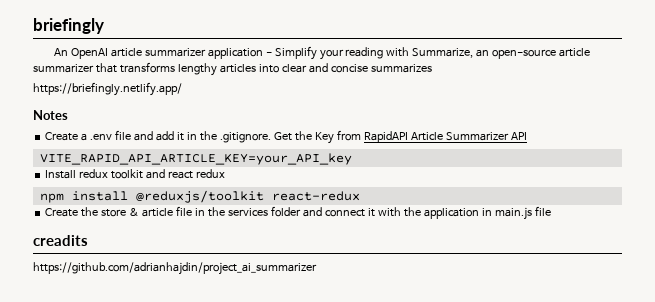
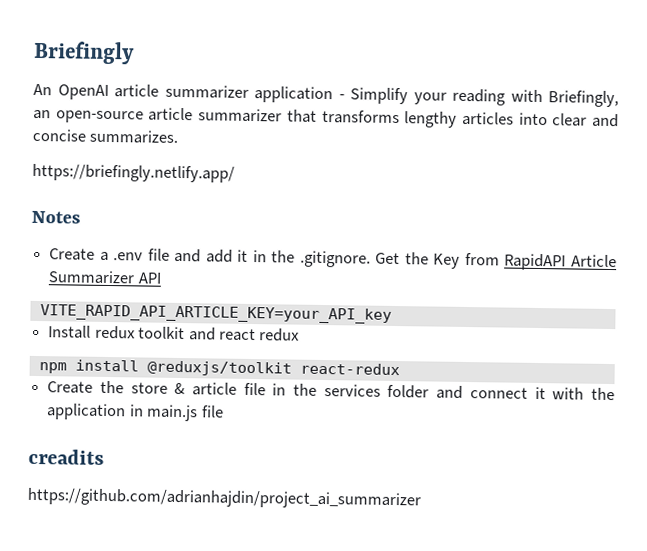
[33,18,104,34] briefingly -> [33,40,135,65] Briefingly
[412,48,474,58] Summarize, -> [548,90,619,108] Briefingly,
[370,64,432,73] summarizes -> [89,129,180,144] summarizes.

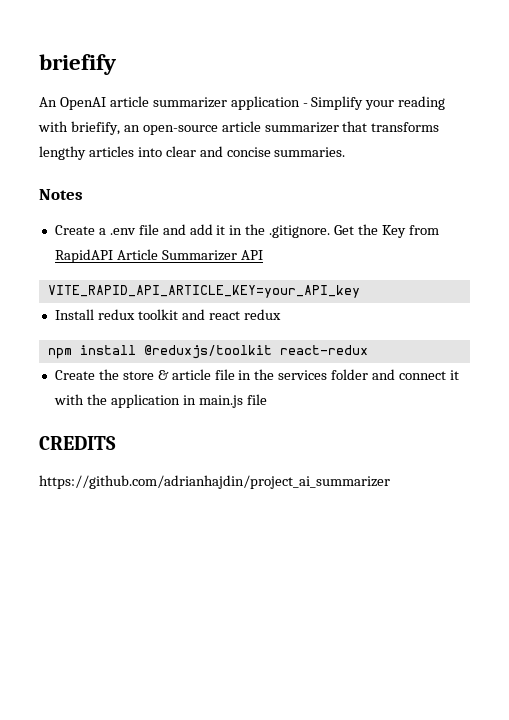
[33,40,135,65] Briefingly -> [39,54,116,75] briefify
[548,90,619,108] Briefingly, -> [70,121,120,135] briefify,
[89,129,180,144] [32,163,235,183] summarizes. // https://briefingly.netlify.app/ -> [274,147,346,157] summaries.
[28,448,104,465] creadits -> [39,436,116,450] CREDITS

